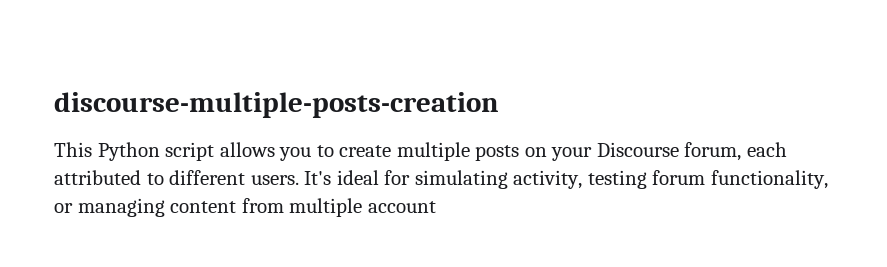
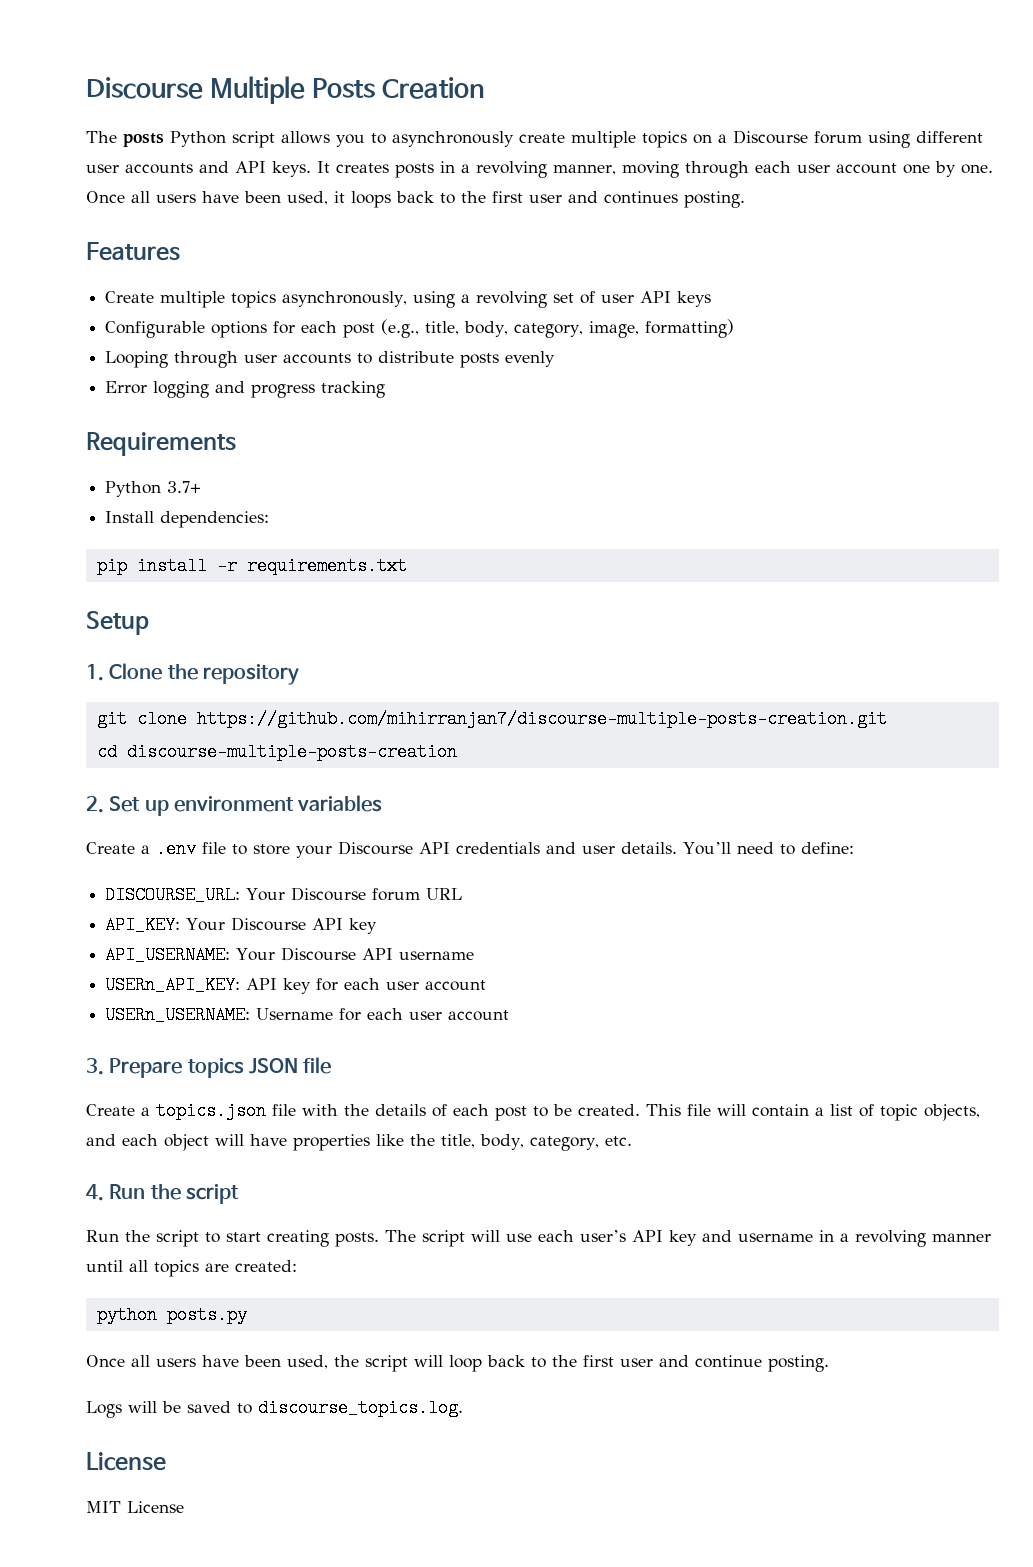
[54,92,499,118] [54,142,92,157] discourse-multiple-posts-creation // This -> [86,76,485,104] [86,131,164,147] Discourse Multiple Posts Creation // The posts
(334, 151) none -> [392,131,514,147] asynchronously
[475,142,787,161] [54,170,828,189] [54,198,436,217] posts on your Discourse forum, each attributed to different users. It's ideal for simulating activity, testing forum functionality, or managing content from multiple account -> [642,130,983,148] [86,161,993,178] [86,191,745,208] [86,242,180,261] [105,291,712,308] [105,319,735,338] [105,351,556,368] [105,381,386,398] [86,432,236,456] [105,481,202,497] [105,511,270,528] [96,557,407,575] [86,611,149,635] [86,663,299,685] [96,710,887,728] [96,743,457,761] [86,795,383,816] [86,840,854,858] [105,886,463,904] [105,916,378,934] [105,946,475,964] [105,976,487,994] [105,1006,510,1024] [86,1057,332,1078] [86,1102,980,1121] [86,1134,632,1151] [86,1184,239,1204] [86,1230,991,1247] [86,1260,297,1277] [96,1306,247,1324] [86,1355,829,1372] [86,1399,463,1418] [86,1452,166,1471] [86,1501,184,1513] topics on a Discourse forum using different user accounts and API keys. It creates posts in a revolving manner, moving through each user account one by one. Once all users have been used, it loops back to the first user and continues posting. // Features // Create multiple topics asynchronously, using a revolving set of user API keys // Configurable options for each post (e.g., title, body, category, image, formatting) // Looping through user accounts to distribute posts evenly // Error logging and progress tracking // Requirements // Python 3.7+ // Install dependencies: // pip install -r requirements.txt // Setup // 1. Clone the repository // git clone https://github.com/mihirranjan7/discourse-multiple-posts-creation.git // cd discourse-multiple-posts-creation // 2. Set up environment variables // Create a .env file to store your Discourse API credentials and user details. You’ll need to define: // DISCOURSE_URL: Your Discourse forum URL // API_KEY: Your Discourse API key // API_USERNAME: Your Discourse API username // USERn_API_KEY: API key for each user account // USERn_USERNAME: Username for each user account // 3. Prepare topics JSON file // Create a topics.json file with the details of each post to be created. This file will contain a list of topic objects, and each object will have properties like the title, body, category, etc. // 4. Run the script // Run the script to start creating posts. The script will use each user’s API key and username in a revolving manner until all topics are created: // python posts.py // Once all users have been used, the script will loop back to the first user and continue posting. // Logs will be saved to discourse_topics.log. // License // MIT License

